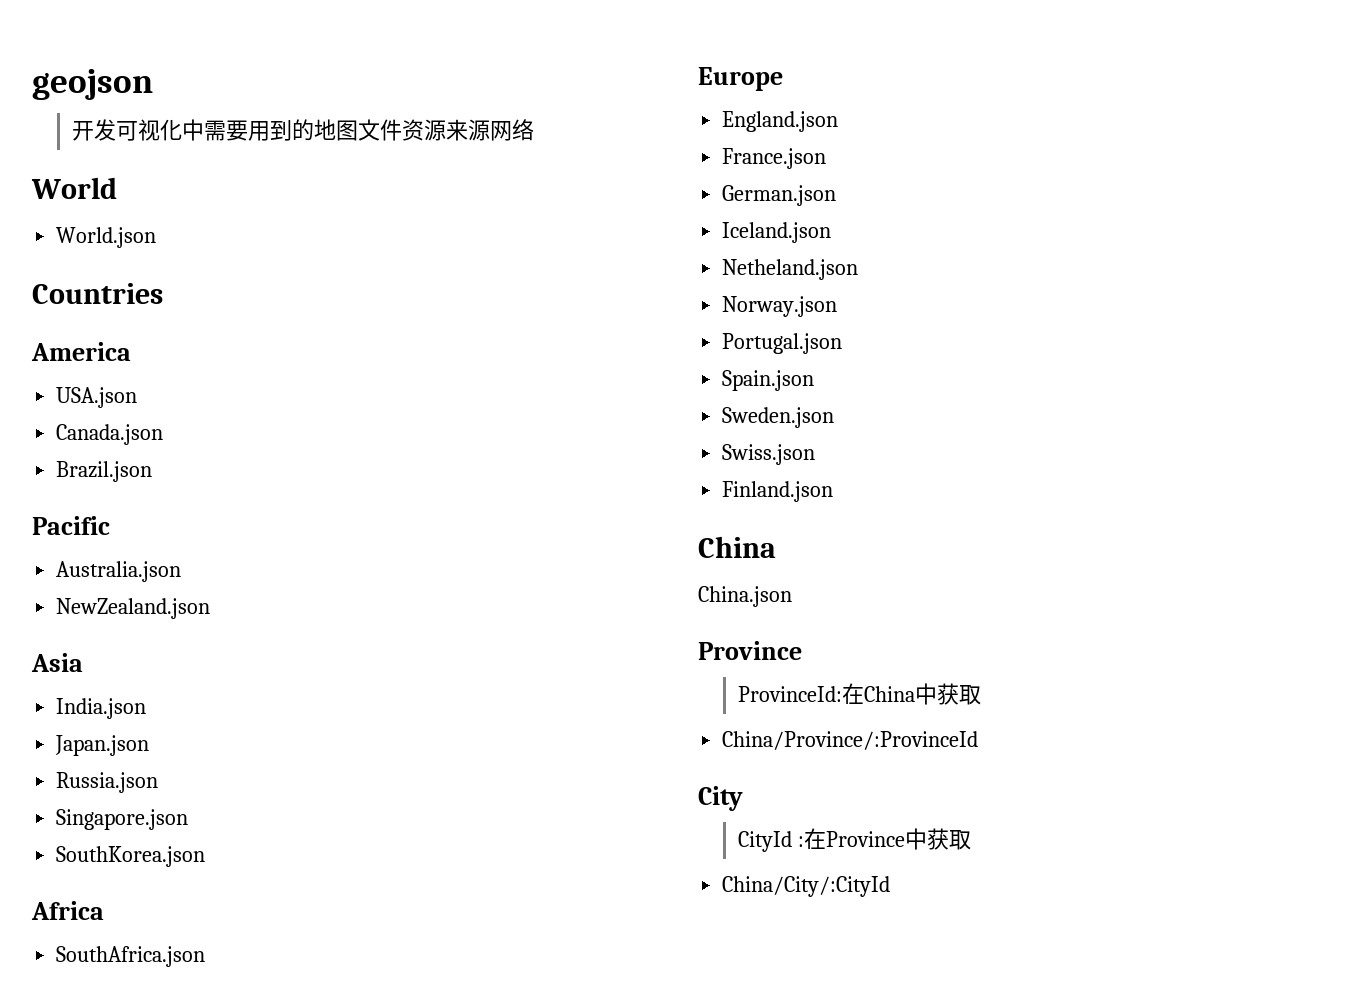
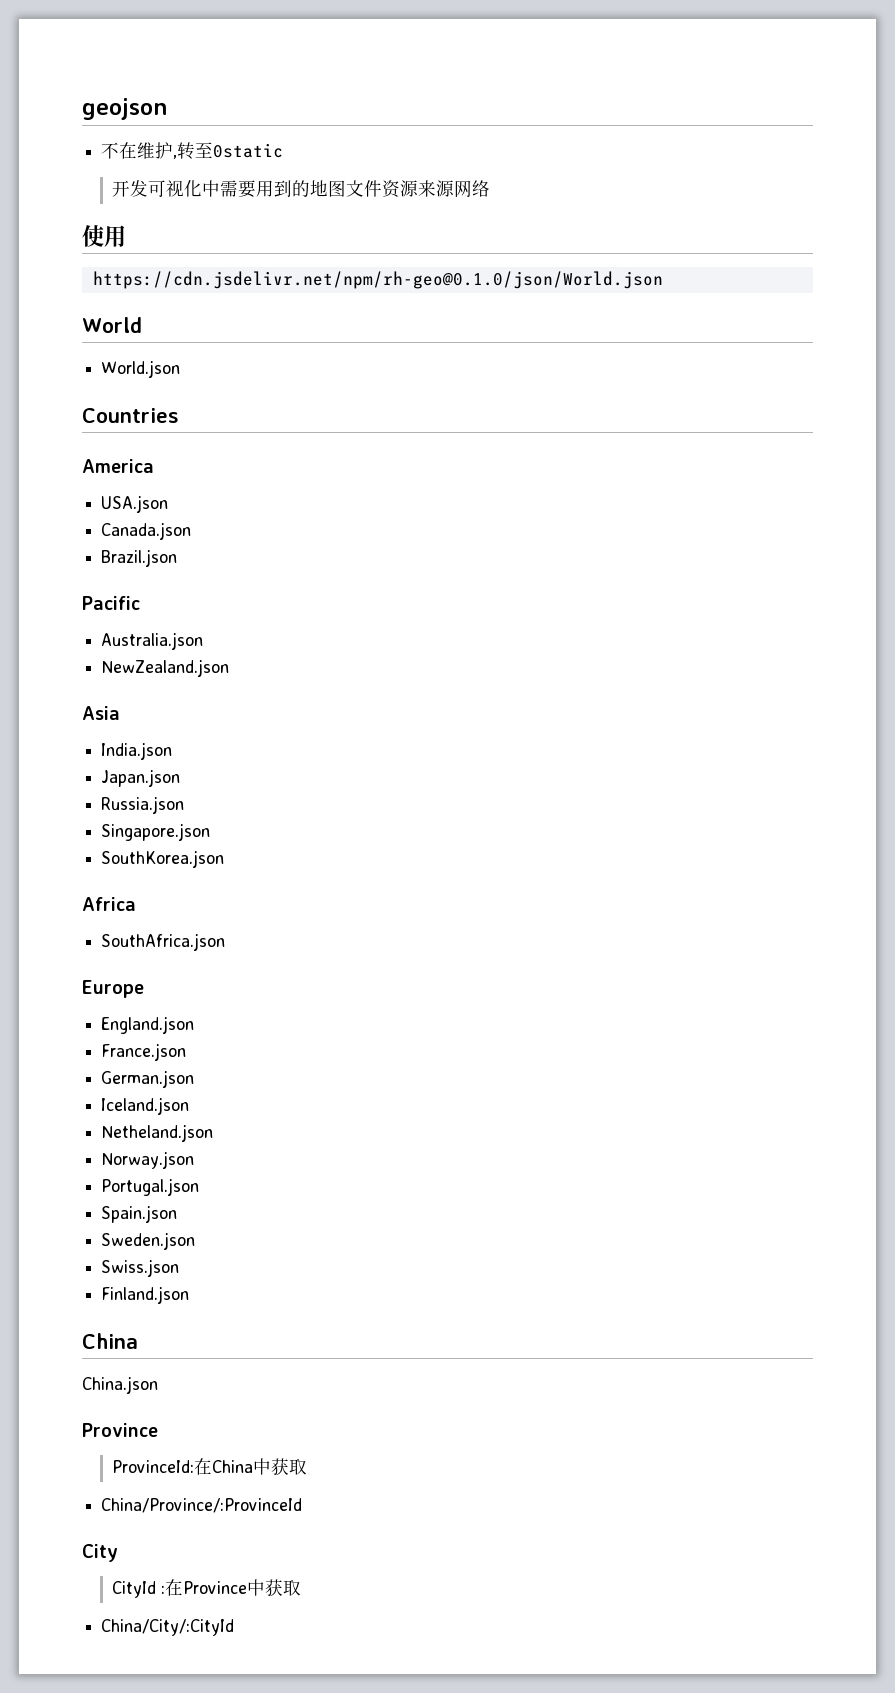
(153, 84) none -> [101,142,284,160] // 不在维护,转至0static
(535, 130) none -> [82,225,126,247] [92,271,663,289] // 使用 // https://cdn.jsdelivr.net/npm/rh-geo@0.1.0/json/World.json

